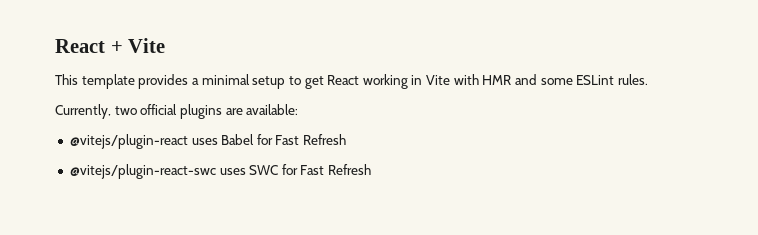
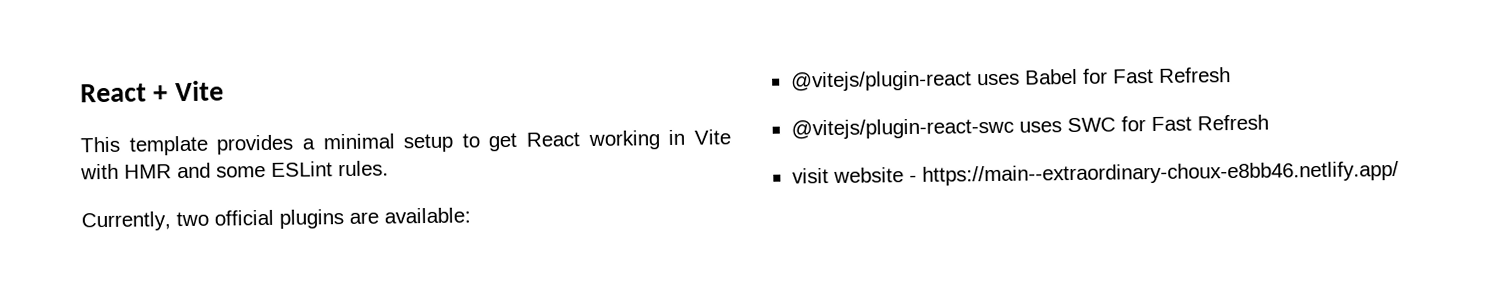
(372, 169) none -> [791,160,1399,186] // visit website - https://main--extraordinary-choux-e8bb46.netlify.app/

